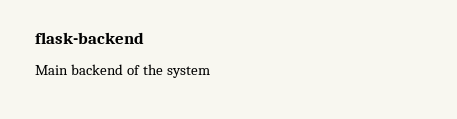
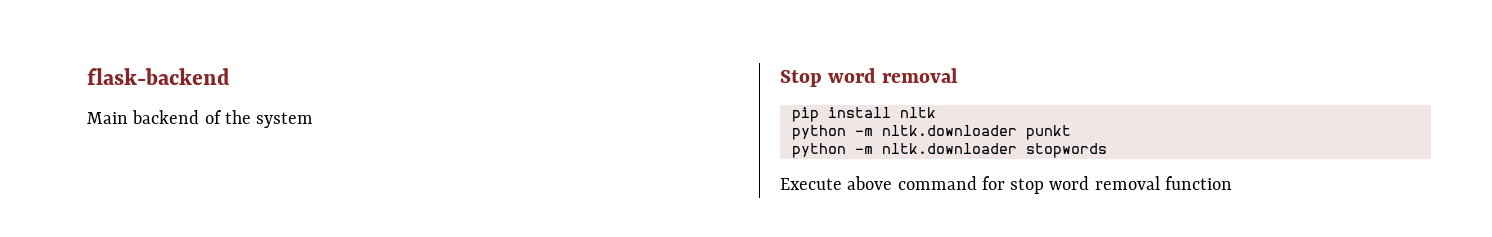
(210, 72) none -> [780,68,959,87] [791,107,936,122] [791,125,1071,140] [791,143,1107,158] [780,176,1232,194] // Stop word removal // pip install nltk // python -m nltk.downloader punkt // python -m nltk.downloader stopwords // Execute above command for stop word removal function

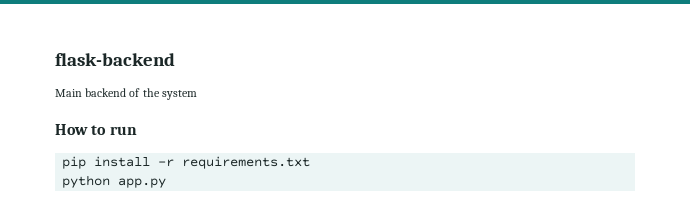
[780,68,959,87] Stop word removal -> [55,124,137,135] How to run
[899,107,936,118] [791,125,1071,140] [791,143,1107,158] [780,176,1232,194] nltk // python -m nltk.downloader punkt // python -m nltk.downloader stopwords // Execute above command for stop word removal function -> [158,156,311,169] [62,175,167,188] -r requirements.txt // python app.py

